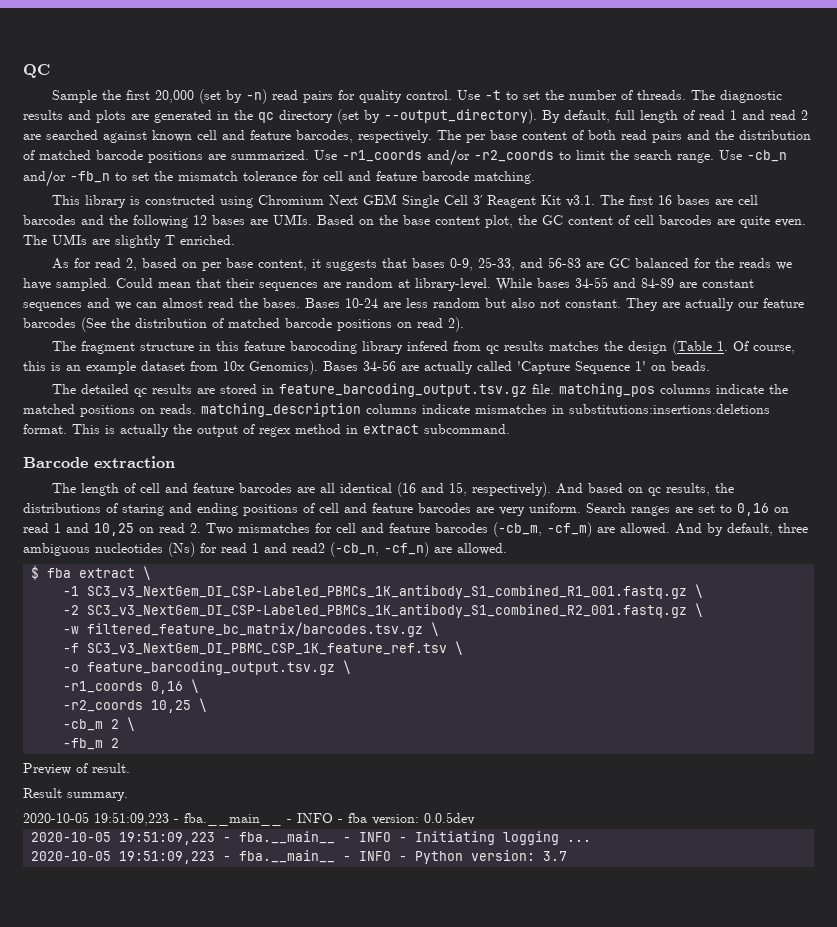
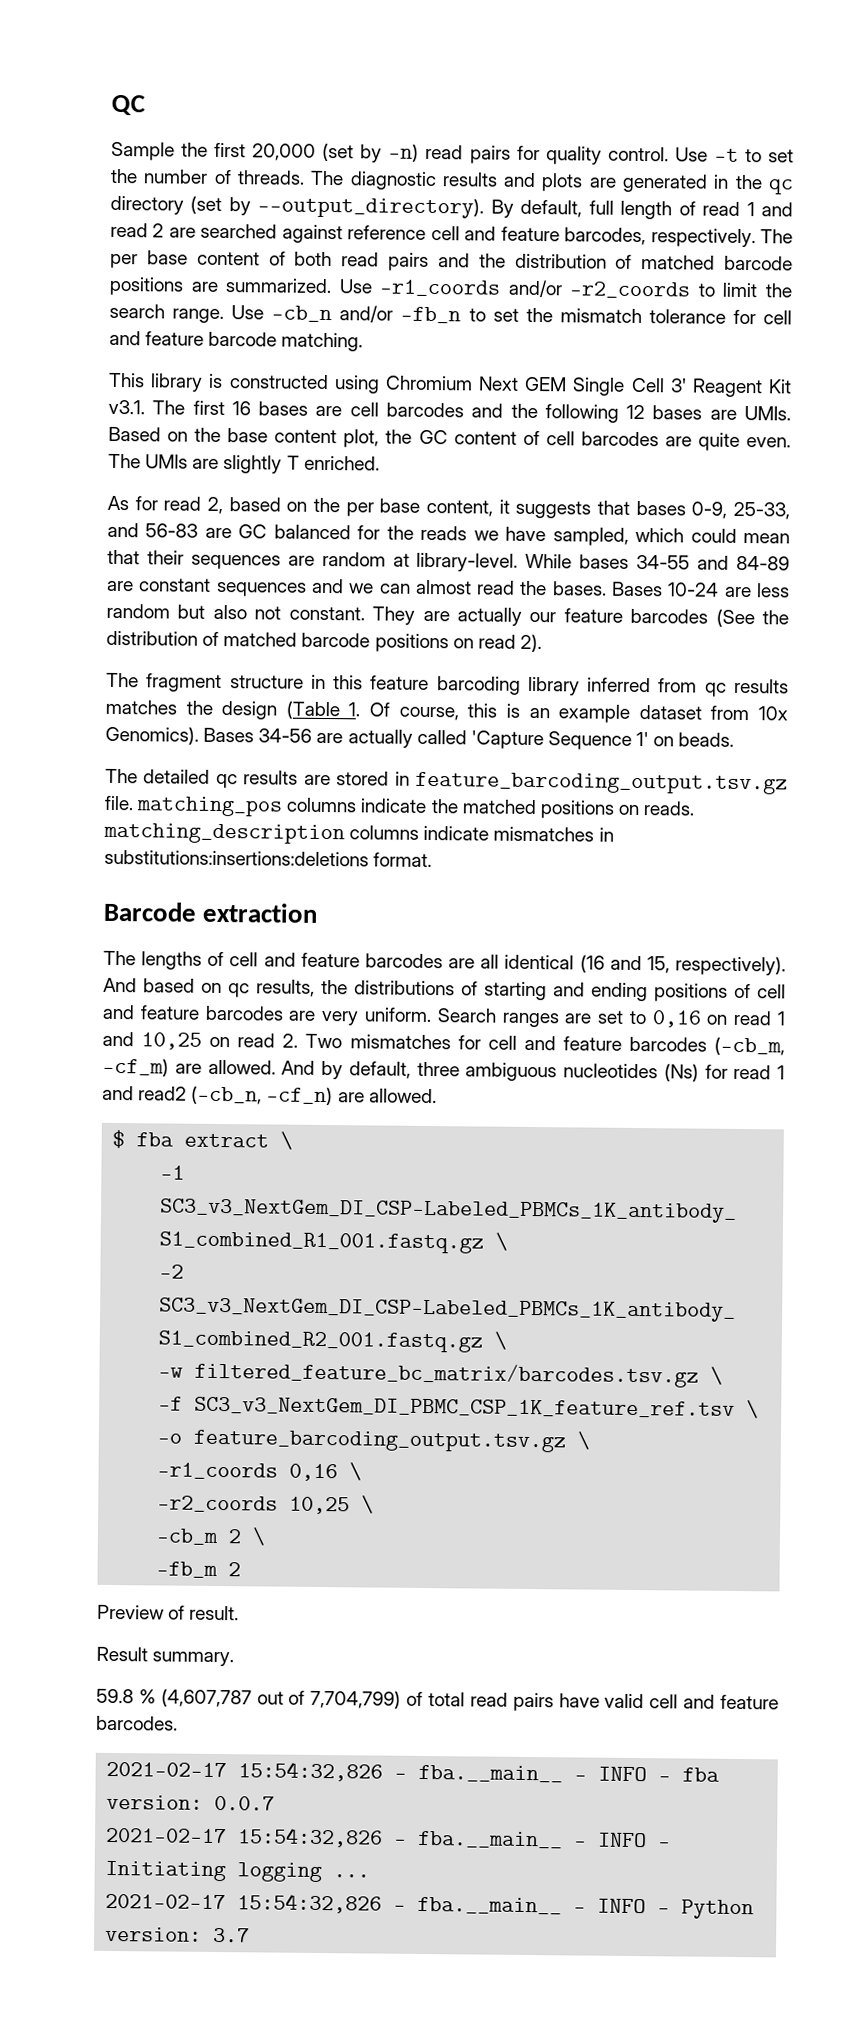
[152,130,192,142] known -> [347,225,427,240] reference
(197, 265) none -> [313,497,340,513] the
[56,278,153,291] sampled. Could -> [552,527,737,546] sampled, which could
[289,341,448,354] barocoding library infered -> [436,676,652,696] barcoding library inferred
[72,424,510,437] This is actually the output of regex method in extract subcommand. -> (433, 860) none
[80,483,119,496] length -> [141,951,203,970] lengths
[122,504,164,516] staring -> [484,981,547,1001] starting
[23,812,169,826] 2020-10-05 19:51:09,223 -> [96,1688,779,1712] [96,1715,178,1731] [106,1761,384,1782] 59.8 % (4,607,787 out of 7,704,799) of total read pairs have valid cell and feature barcodes. // 2021-02-17 15:54:32,826
[424,812,475,825] [31,832,216,845] 0.0.5dev // 2020-10-05 19:51:09,223 -> [214,1795,276,1811] [106,1827,384,1848] 0.0.7 // 2021-02-17 15:54:32,826
[31,851,216,864] 2020-10-05 19:51:09,223 -> [105,1893,383,1914] 2021-02-17 15:54:32,826

